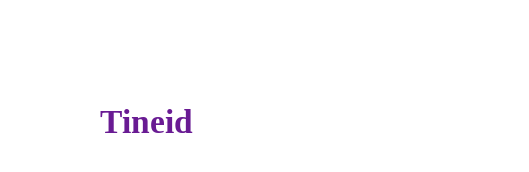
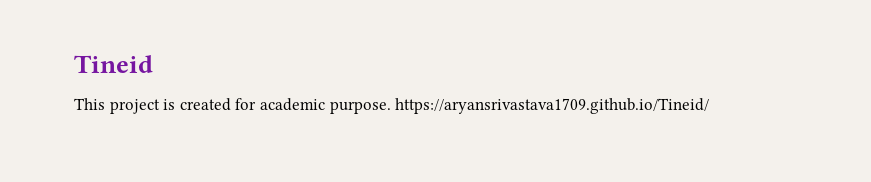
(193, 121) none -> [74,98,710,114] // This project is created for academic purpose. https://aryansrivastava1709.github.io/Tineid/

